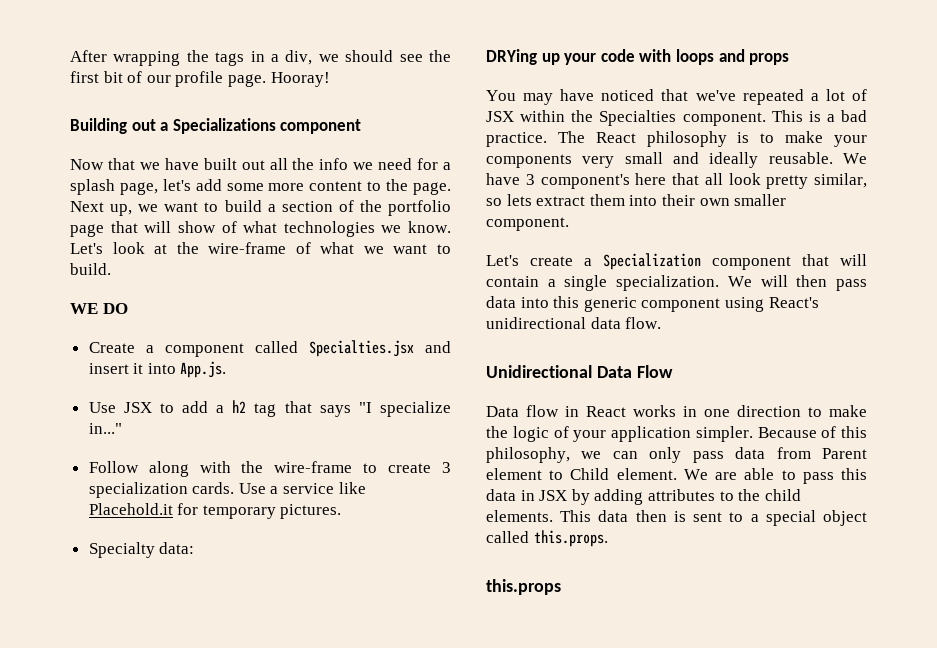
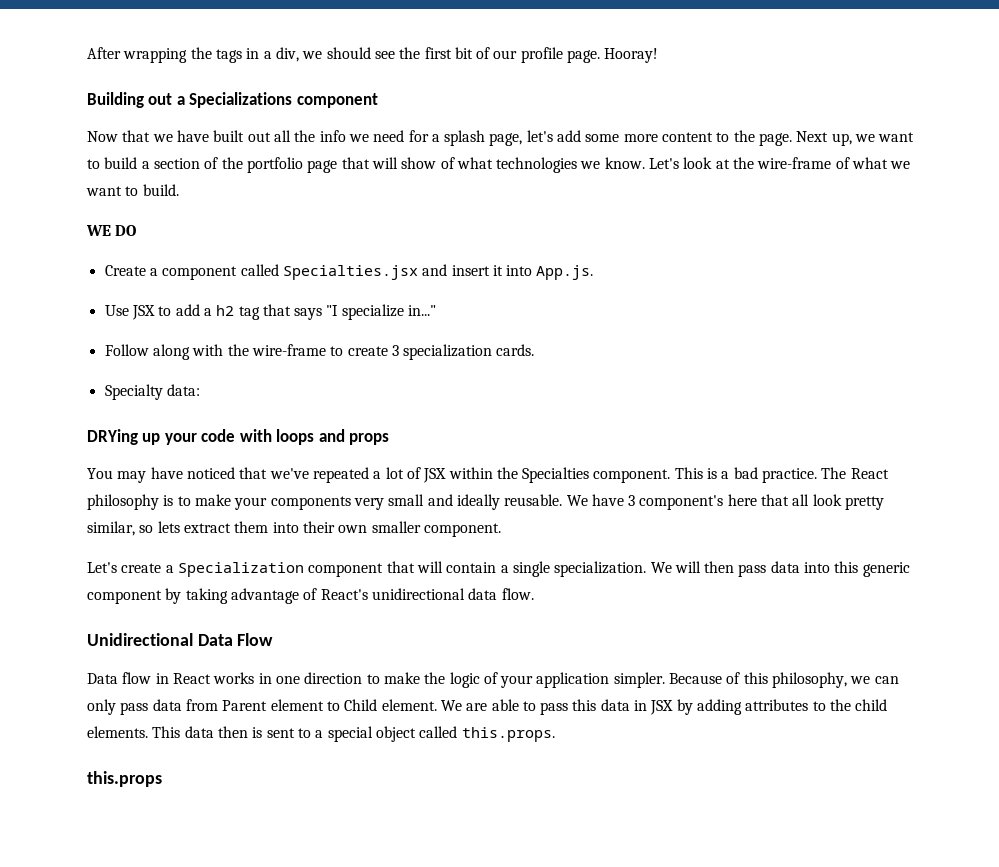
[238,482,366,494] [88,503,342,519] Use a service like Placehold.it for temporary pictures. -> (535, 350) none
[724,297,764,312] using -> [165,588,318,604] by taking advantage of

